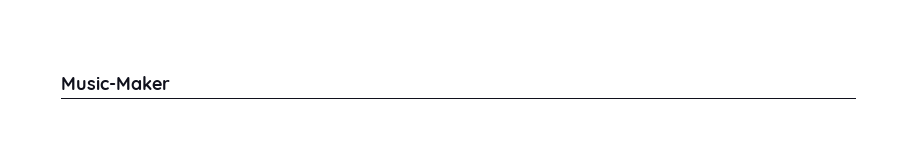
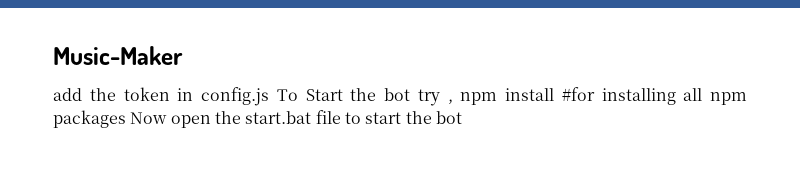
(170, 83) none -> [53,87,747,106] [53,110,462,128] // add the token in config.js To Start the bot try , npm install #for installing all npm packages Now open the start.bat file to start the bot

